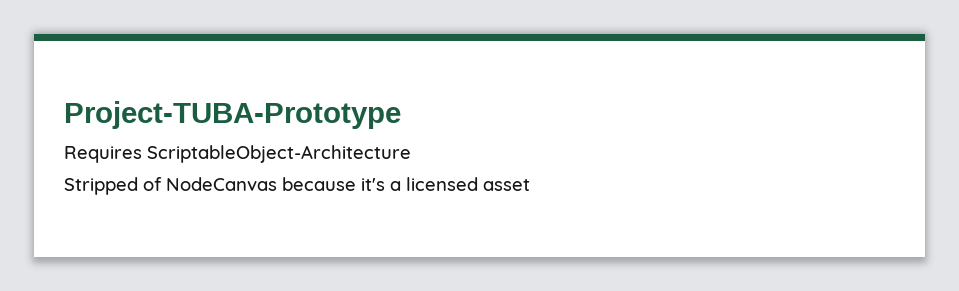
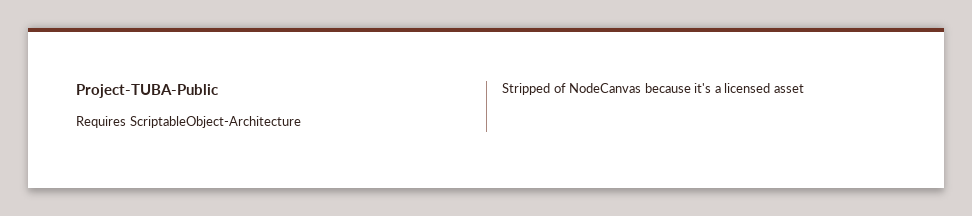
[64,101,401,129] Project-TUBA-Prototype -> [76,84,218,98] Project-TUBA-Public

